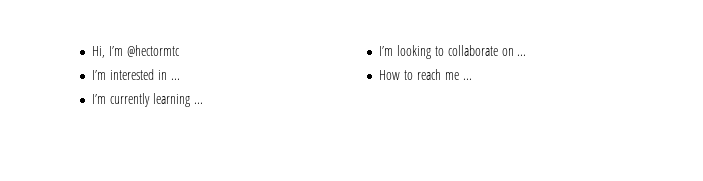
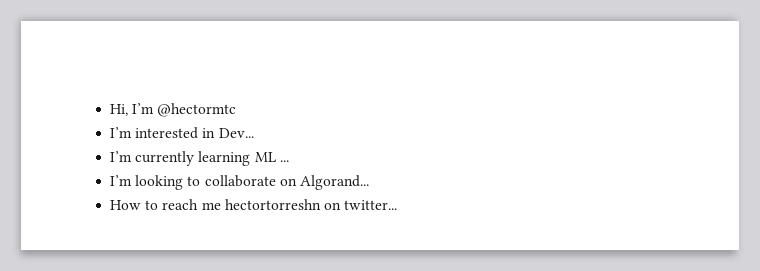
[170,78,180,80] ... -> [218,128,254,138] Dev...
(190, 100) none -> [254,152,276,162] ML
[517,54,527,56] ... -> [299,175,369,190] Algorand...
[462,78,472,80] ... -> [224,199,398,210] hectortorreshn on twitter...

